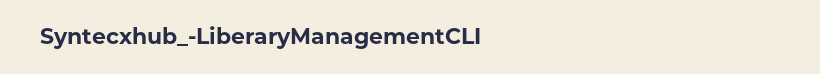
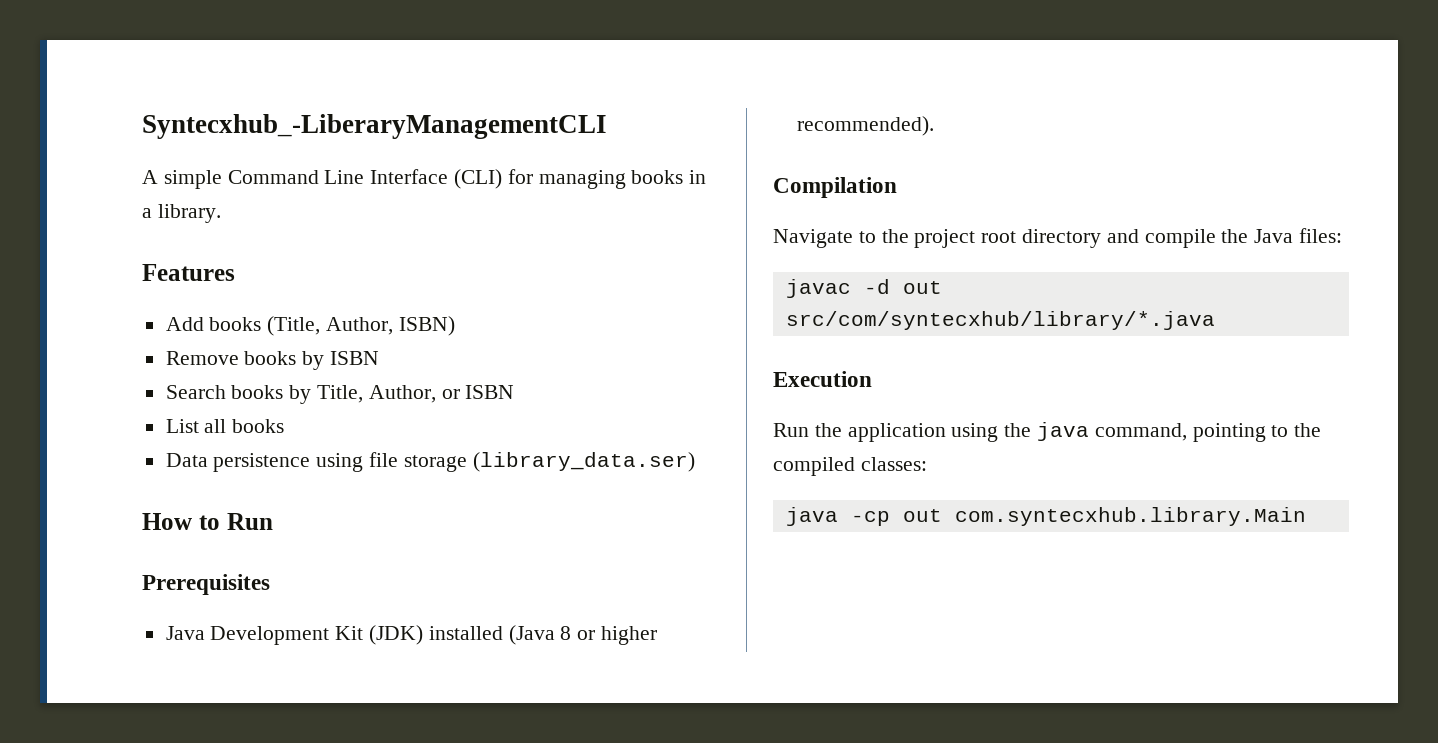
(481, 37) none -> [142,169,707,189] [142,204,221,223] [142,264,235,281] [165,316,455,336] [165,351,380,370] [165,385,515,404] [165,419,285,433] [165,452,695,472] [142,513,273,530] [142,574,270,595] [165,625,658,645] [796,116,934,136] [773,177,897,198] [773,228,1343,248] [785,279,942,298] [785,311,1215,330] [773,371,872,387] [773,422,1322,442] [773,457,927,476] [785,507,1306,526] // A simple Command Line Interface (CLI) for managing books in a library. // Features // Add books (Title, Author, ISBN) // Remove books by ISBN // Search books by Title, Author, or ISBN // List all books // Data persistence using file storage (library_data.ser) // How to Run // Prerequisites // Java Development Kit (JDK) installed (Java 8 or higher recommended). // Compilation // Navigate to the project root directory and compile the Java files: // javac -d out src/com/syntecxhub/library/*.java // Execution // Run the application using the java command, pointing to the compiled classes: // java -cp out com.syntecxhub.library.Main

